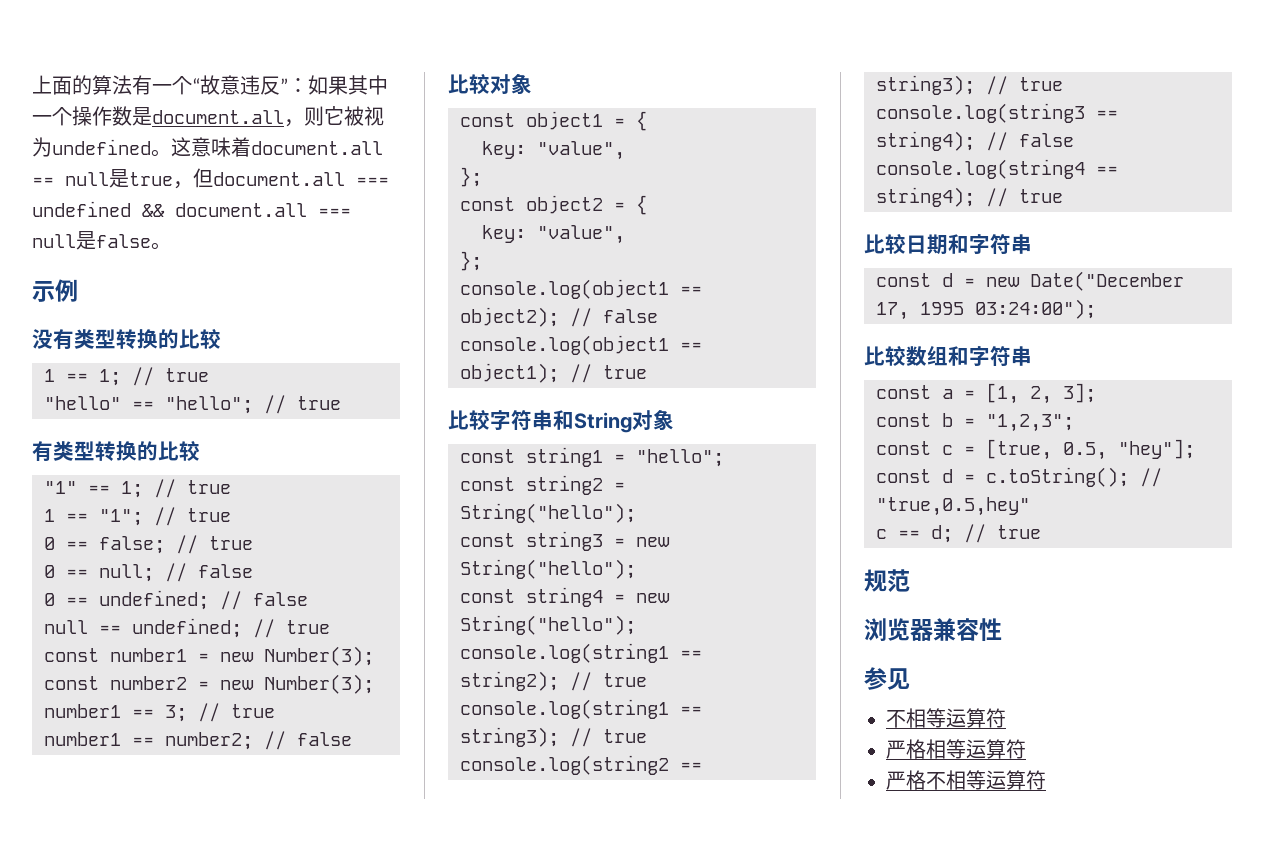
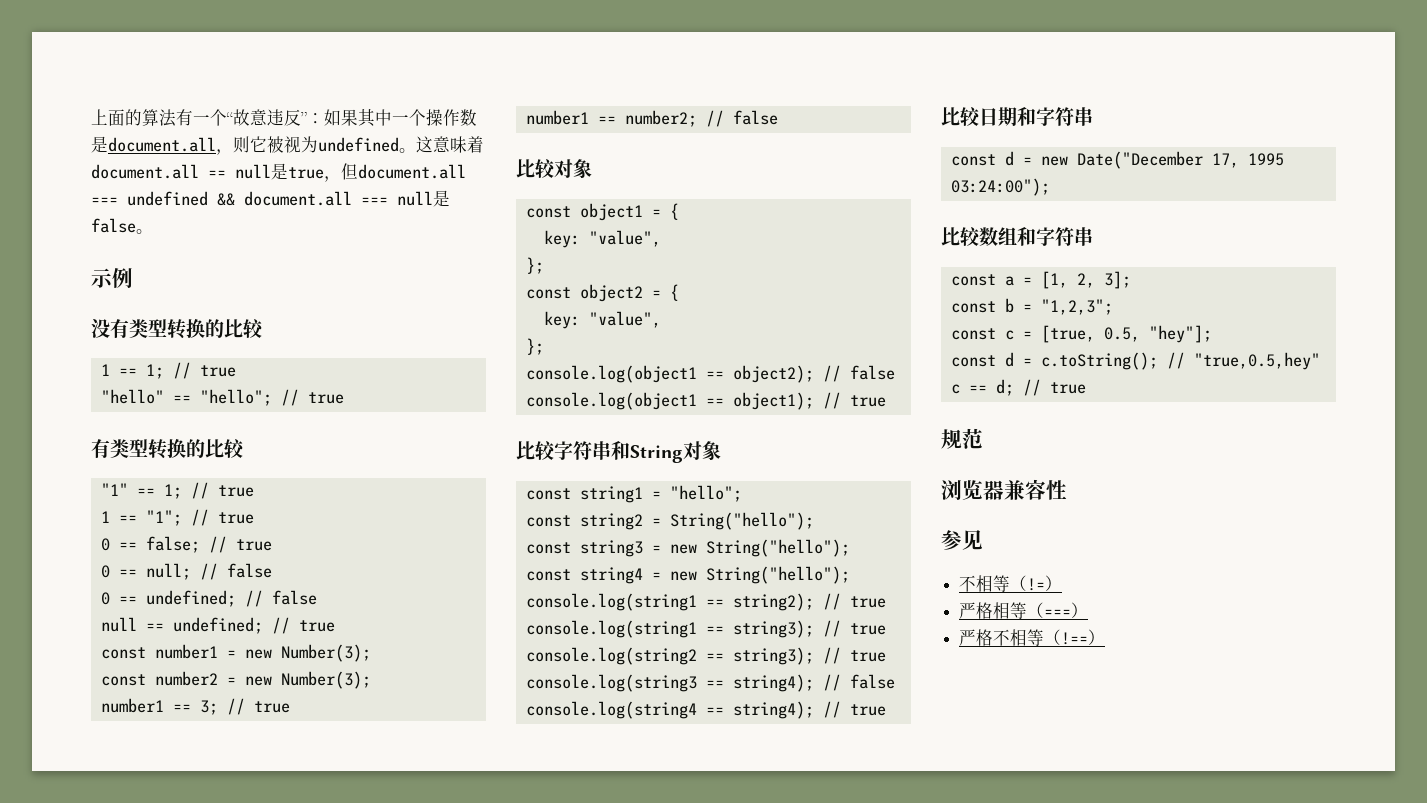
[946,708,1006,728] 运算符 -> [1010,575,1063,591] （!=）
[966,739,1026,759] 运算符 -> [1027,602,1089,618] （===）
[986,770,1046,790] 运算符 -> [1044,629,1106,645] （!==）

